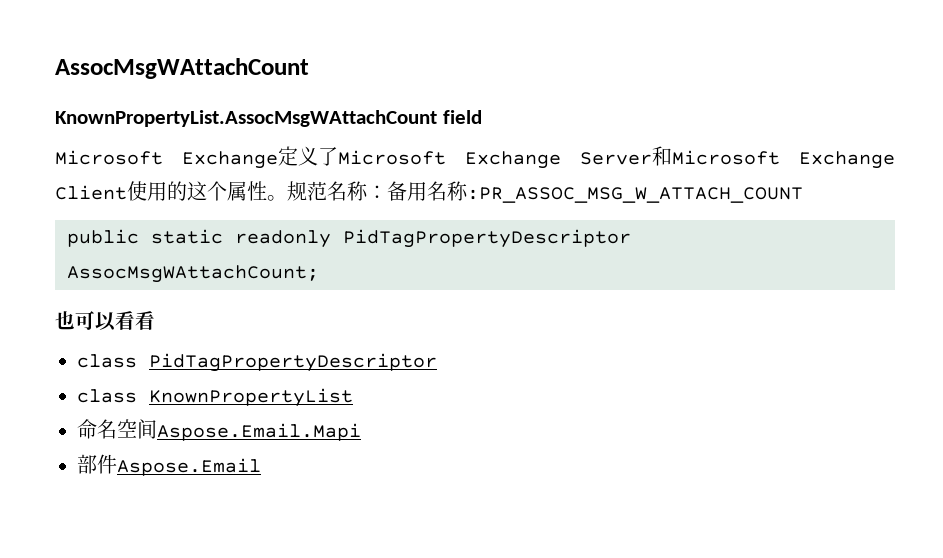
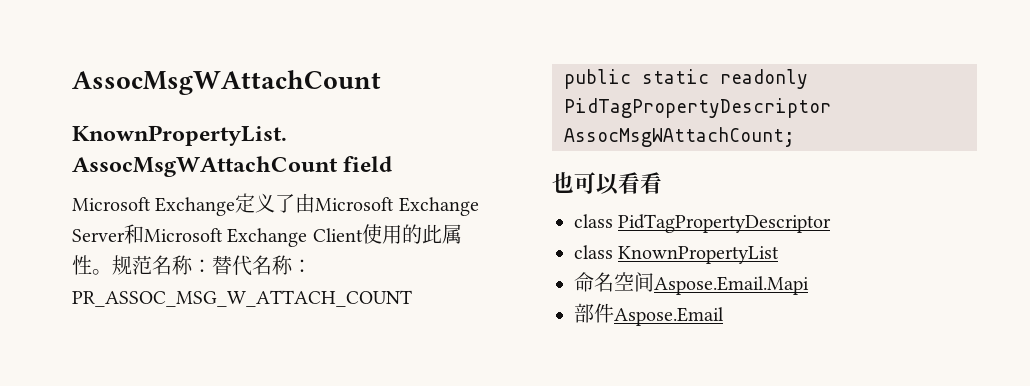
(338, 156) none -> [295,193,316,213] 由
[187,181,227,201] 这个 -> [421,224,442,244] 此
[387,181,803,203] 备用名称:PR_ASSOC_MSG_W_ATTACH_COUNT -> [212,255,312,276] [72,290,412,307] 替代名称：PR_ASSOC_MSG_W_ATTACH_COUNT

